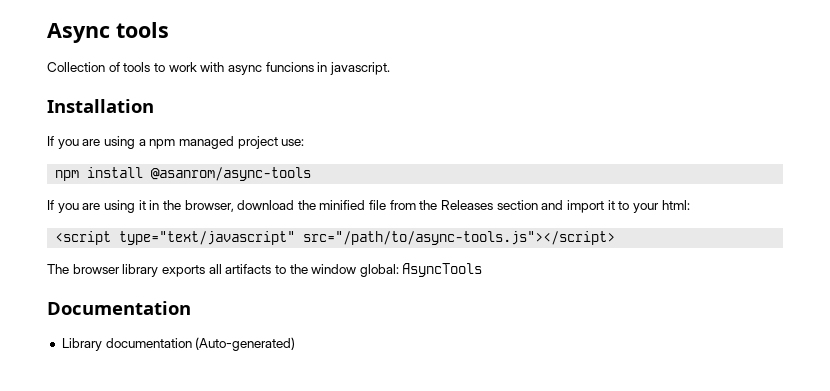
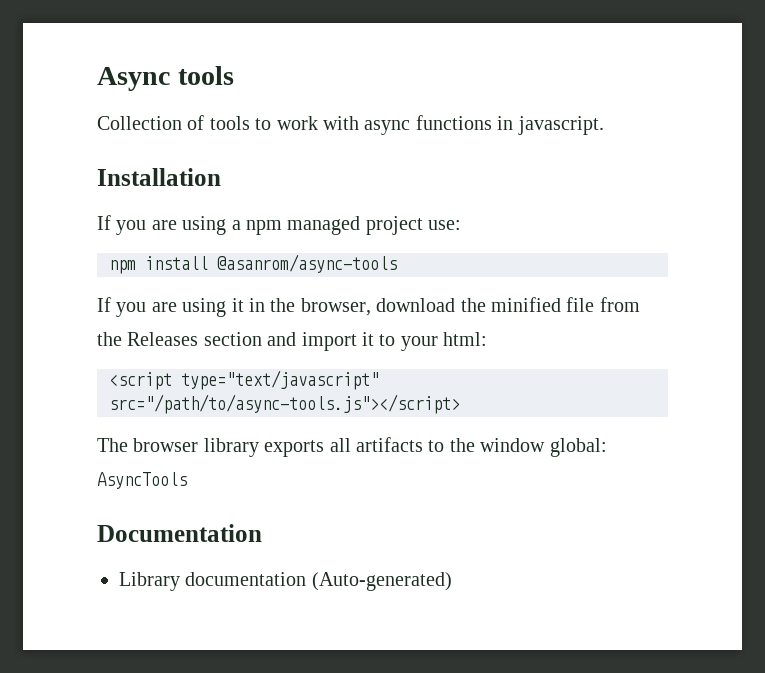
[265,62,314,72] funcions -> [415,115,492,130] functions

